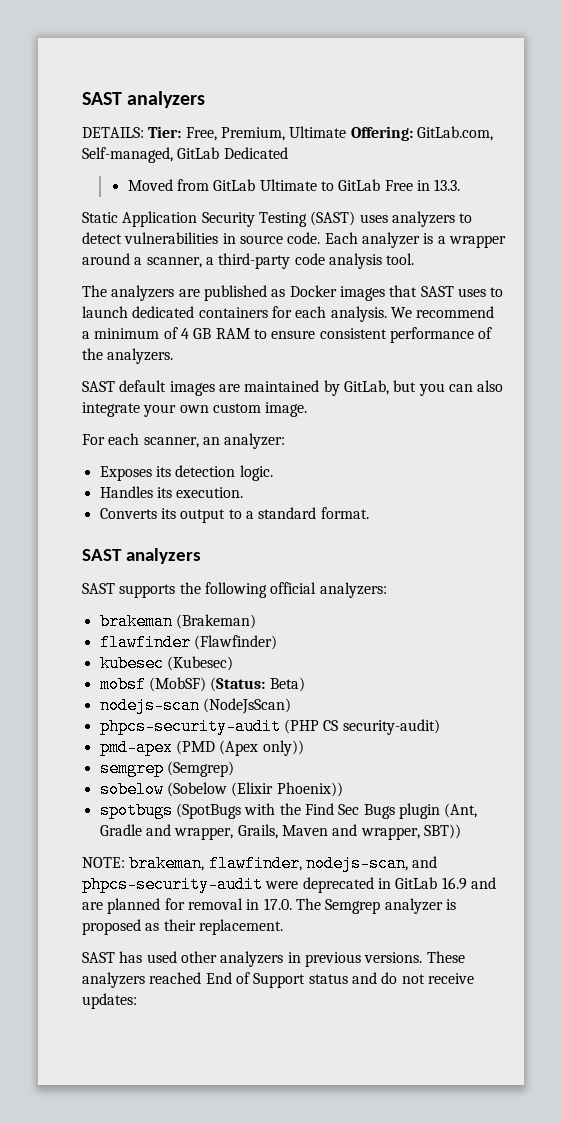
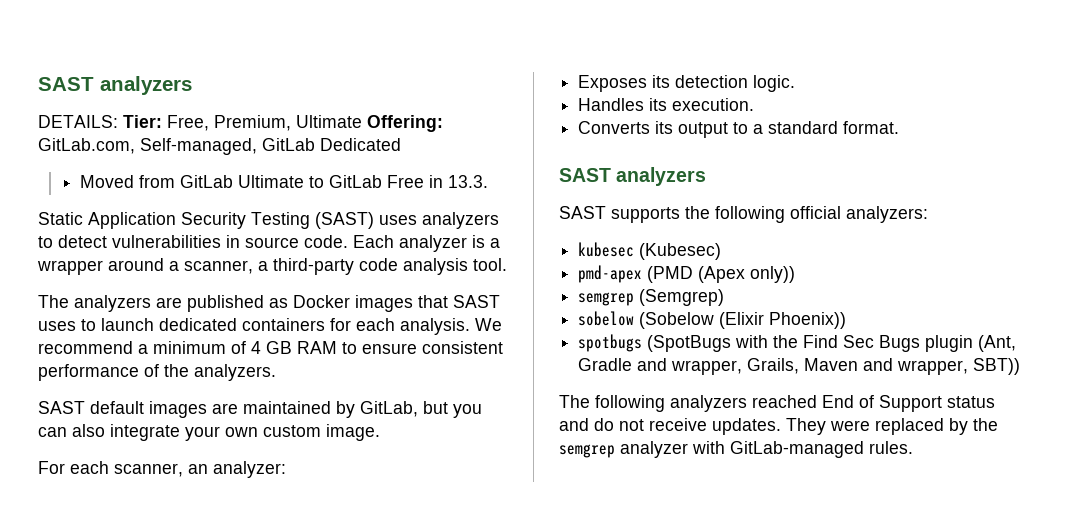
[99,613,256,630] [99,634,277,651] [99,655,233,672] [99,676,305,693] [99,697,291,714] [99,718,440,735] brakeman (Brakeman) // flawfinder (Flawfinder) // kubesec (Kubesec) // mobsf (MobSF) (Status: Beta) // nodejs-scan (NodeJsScan) // phpcs-security-audit (PHP CS security-audit) -> [578,242,722,260] kubesec (Kubesec)
[82,855,438,872] [82,876,496,893] [82,898,456,914] [82,919,283,935] [82,951,465,967] NOTE: brakeman, flawfinder, nodejs-scan, and phpcs-security-audit were deprecated in GitLab 16.9 and are planned for removal in 17.0. The Semgrep analyzer is proposed as their replacement. // SAST has used other analyzers in previous versions. These -> [559,395,665,412] The following
[82,993,137,1009] updates: -> [712,418,998,435] [559,441,913,458] updates. They were replaced by the semgrep analyzer with GitLab-managed rules.

